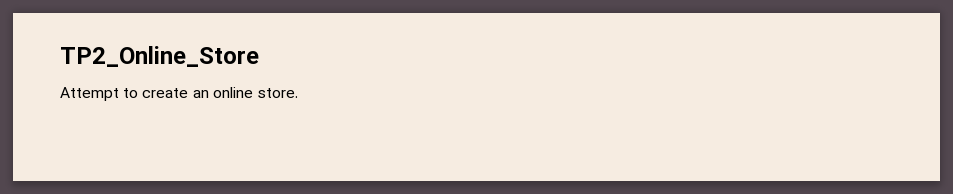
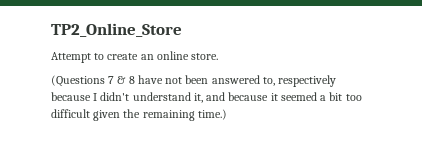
(298, 93) none -> [51,75,337,87] [51,92,362,103] [51,109,227,121] // (Questions 7 & 8 have not been answered to, respectively because I didn't understand it, and because it seemed a bit too difficult given the remaining time.)

